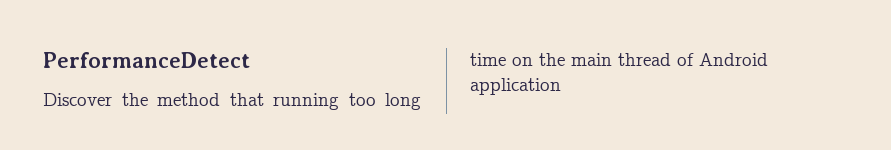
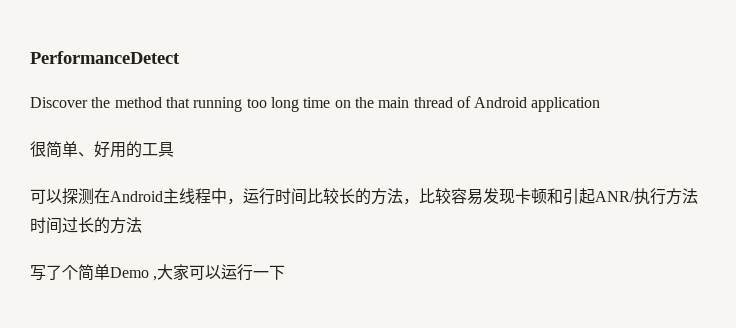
(561, 86) none -> [30,141,174,158] [30,188,698,205] [30,217,142,234] [30,264,286,281] // 很简单、好用的工具 // 可以探测在Android主线程中，运行时间比较长的方法，比较容易发现卡顿和引起ANR/执行方法时间过长的方法 // 写了个简单Demo ,大家可以运行一下

